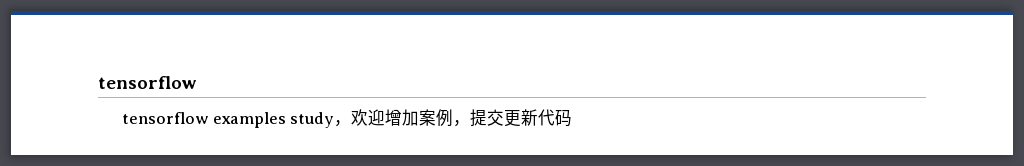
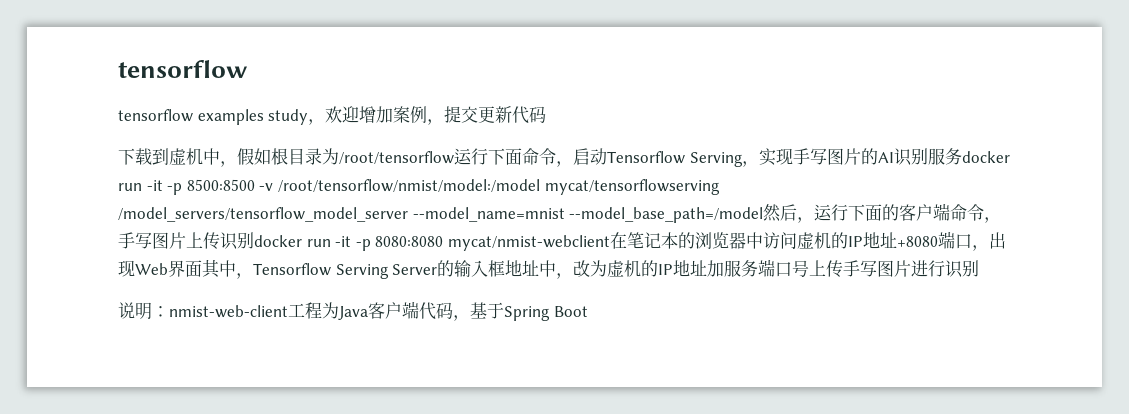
(573, 118) none -> [118,148,1010,167] [118,179,720,195] [118,203,1002,223] [118,231,1006,251] [118,259,980,279] [118,301,588,321] // 下载到虚机中，假如根目录为/root/tensorflow运行下面命令，启动Tensorflow Serving，实现手写图片的AI识别服务docker run -it -p 8500:8500 -v /root/tensorflow/nmist/model:/model mycat/tensorflowserving /model_servers/tensorflow_model_server --model_name=mnist --model_base_path=/model然后，运行下面的客户端命令，手写图片上传识别docker run -it -p 8080:8080 mycat/nmist-webclient在笔记本的浏览器中访问虚机的IP地址+8080端口，出现Web界面其中，Tensorflow Serving Server的输入框地址中，改为虚机的IP地址加服务端口号上传手写图片进行识别 // 说明：nmist-web-client工程为Java客户端代码，基于Spring Boot

